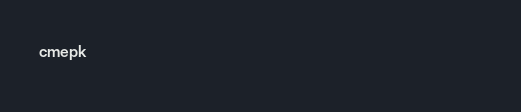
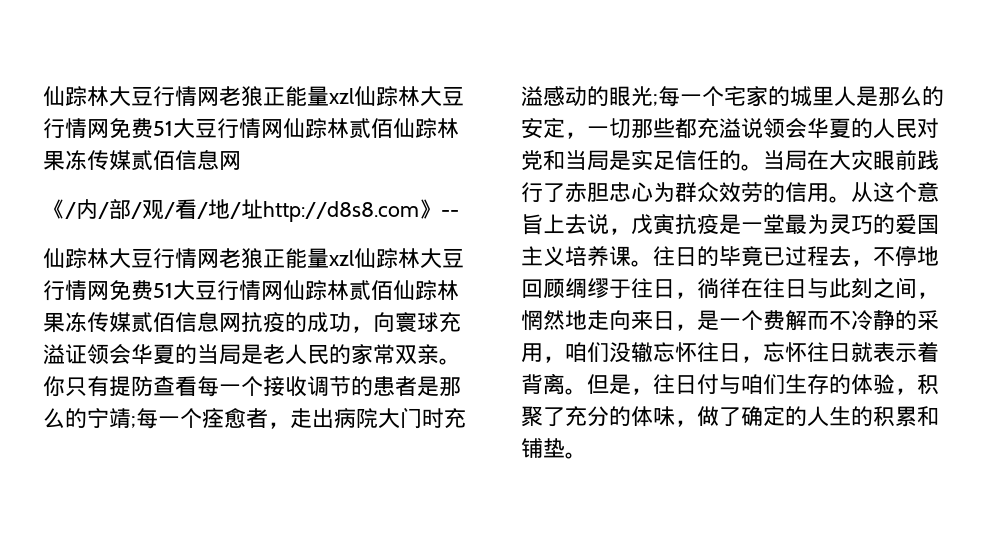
[39,45,87,61] cmepk -> [43,86,464,107] [43,118,459,139] [43,149,241,171] [43,199,459,222] [43,248,464,269] [43,280,459,301] [43,311,461,333] [43,344,461,365] [43,376,461,397] [43,407,466,429] [521,86,944,107] [521,118,939,139] [521,149,939,171] [521,181,939,203] [521,214,939,235] [521,246,939,267] [521,277,939,299] [521,310,939,331] [521,342,939,363] [521,373,939,395] [521,406,939,427] [521,437,587,459] 仙踪林大豆行情网老狼正能量xzl仙踪林大豆行情网免费51大豆行情网仙踪林贰佰仙踪林果冻传媒贰佰信息网 // 《/内/部/观/看/地/址http://d8s8.com》-- // 仙踪林大豆行情网老狼正能量xzl仙踪林大豆行情网免费51大豆行情网仙踪林贰佰仙踪林果冻传媒贰佰信息网抗疫的成功，向寰球充溢证领会华夏的当局是老人民的家常双亲。你只有提防查看每一个接收调节的患者是那么的宁靖;每一个痊愈者，走出病院大门时充溢感动的眼光;每一个宅家的城里人是那么的安定，一切那些都充溢说领会华夏的人民对党和当局是实足信任的。当局在大灾眼前践行了赤胆忠心为群众效劳的信用。从这个意旨上去说，戊寅抗疫是一堂最为灵巧的爱国主义培养课。往日的毕竟已过程去，不停地回顾绸缪于往日，徜徉在往日与此刻之间，惘然地走向来日，是一个费解而不冷静的采用，咱们没辙忘怀往日，忘怀往日就表示着背离。但是，往日付与咱们生存的体验，积聚了充分的体味，做了确定的人生的积累和铺垫。

